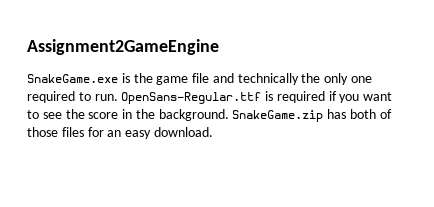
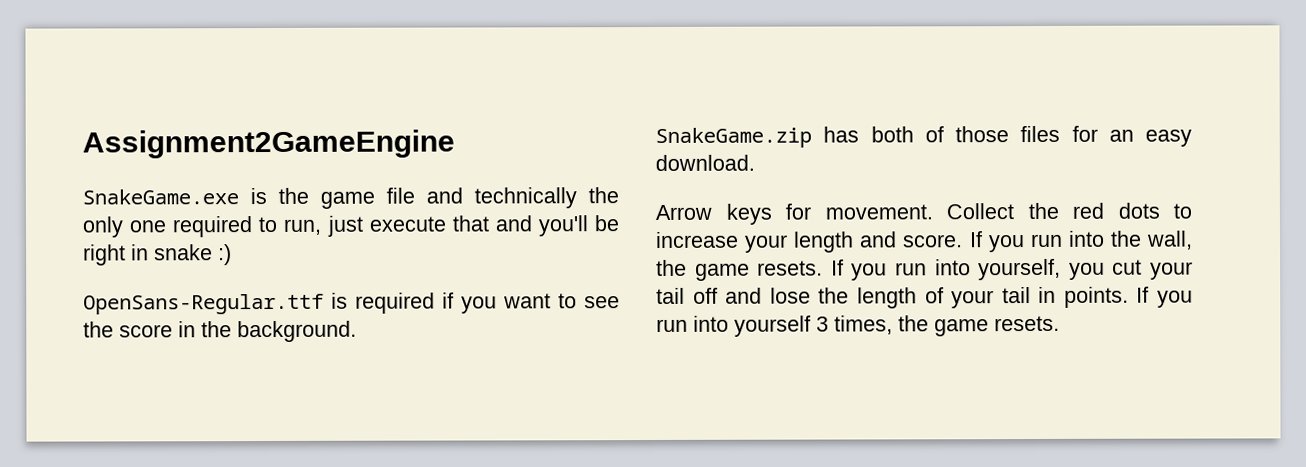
[94,94,118,101] run. -> [283,215,620,237] [83,244,232,266] run, just execute that and you'll be right in snake :) //
(229, 115) none -> (357, 331) //
(213, 132) none -> [655,202,1192,225] [655,230,1193,253] [656,258,1193,281] [656,286,1193,309] [656,315,1060,337] // Arrow keys for movement. Collect the red dots to increase your length and score. If you run into the wall, the game resets. If you run into yourself, you cut your tail off and lose the length of your tail in points. If you run into yourself 3 times, the game resets.

